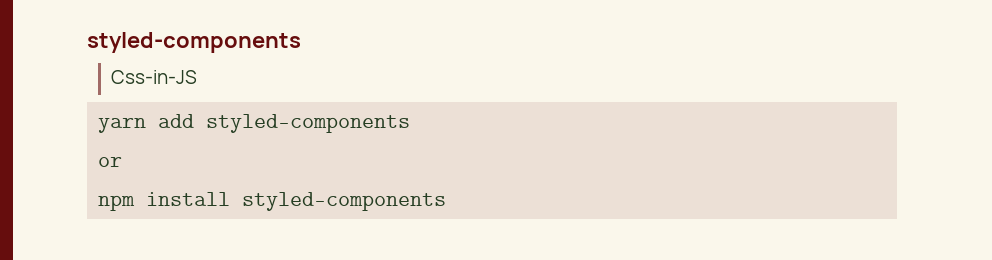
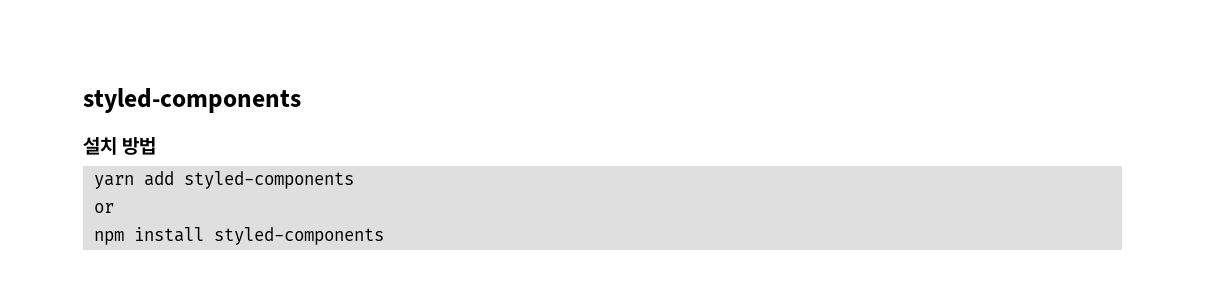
[87,32,301,53] [111,70,198,84] styled-components // Css-in-JS -> [83,88,301,113] [83,137,157,155] styled-components // 설치 방법

